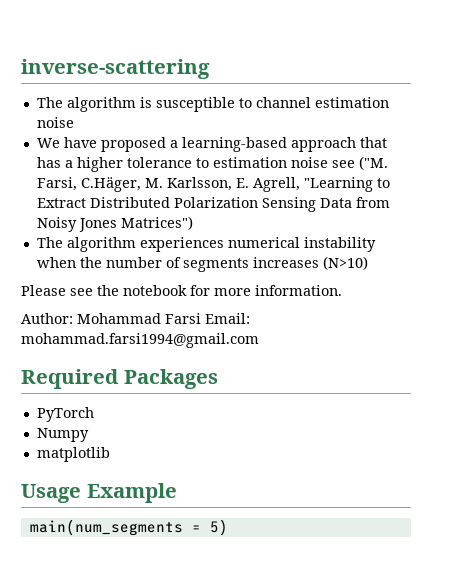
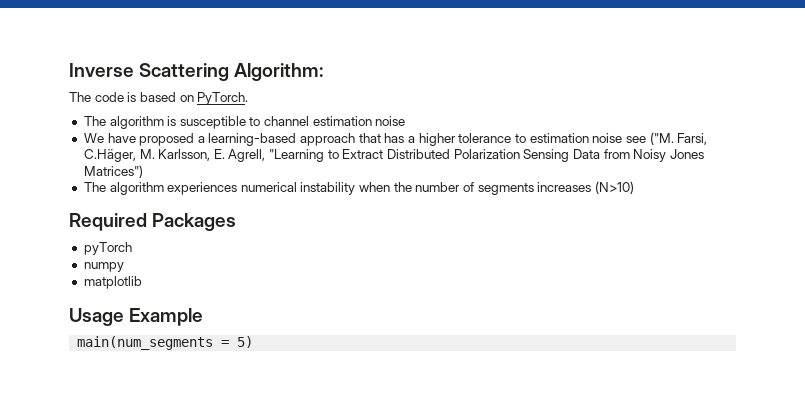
[21,59,210,79] inverse-scattering -> [69,63,324,81] [69,92,249,105] Inverse Scattering Algorithm: // The code is based on PyTorch.
[21,285,342,296] [21,313,250,324] [21,333,259,348] // Please see the notebook for more information. // Author: Mohammad Farsi Email: mohammad.farsi1994@gmail.com -> (634, 187) none
[36,407,94,422] [36,428,89,442] PyTorch // Numpy -> [83,242,132,255] [83,262,124,272] pyTorch // numpy

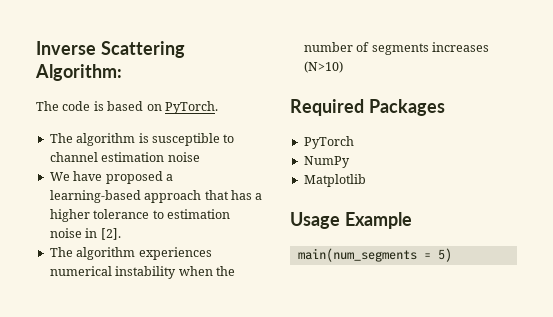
[625,132,708,145] [83,149,704,162] [83,165,143,178] see ("M. Farsi, C.Häger, M. Karlsson, E. Agrell, "Learning to Extract Distributed Polarization Sensing Data from Noisy Jones Matrices") -> [85,228,121,240] in [2].
[83,242,132,255] [83,262,124,272] [83,276,142,289] pyTorch // numpy // matplotlib -> [303,136,354,149] [303,156,350,168] [303,174,366,187] PyTorch // NumPy // Matplotlib

